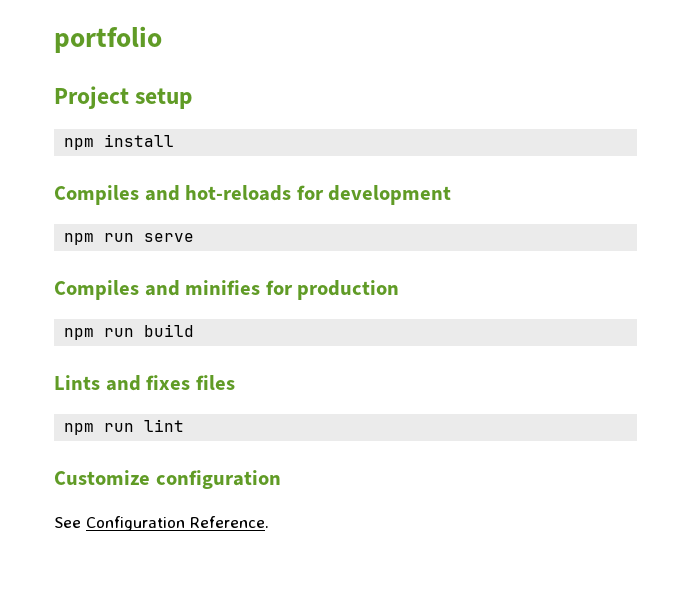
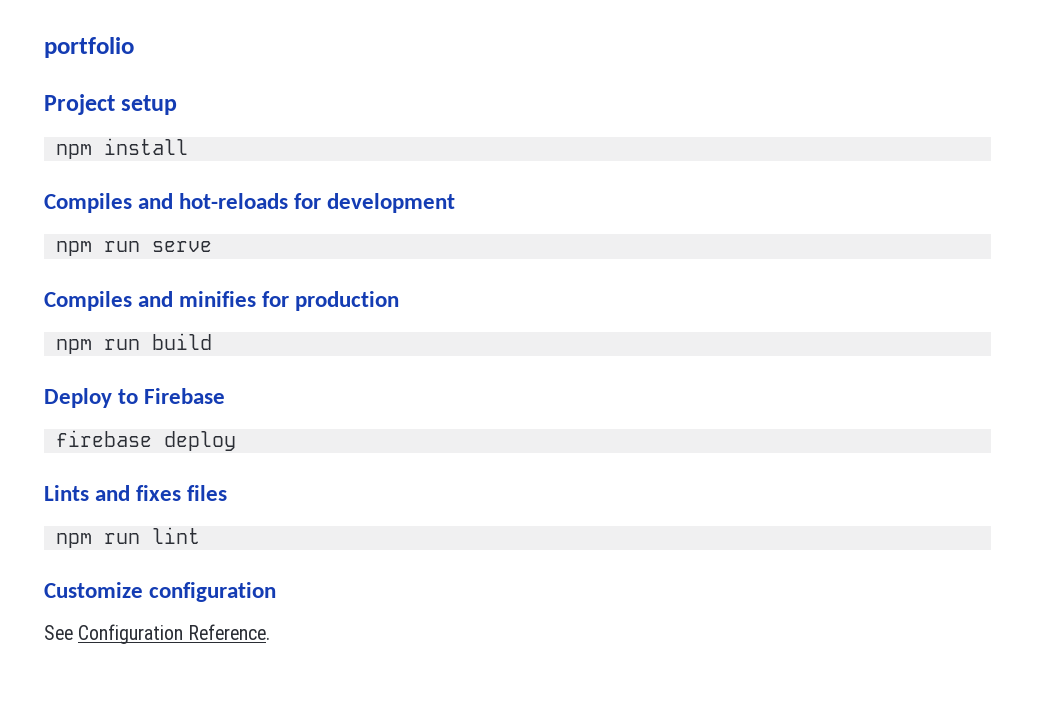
(195, 330) none -> [44,388,226,408] [55,430,236,451] // Deploy to Firebase // firebase deploy

